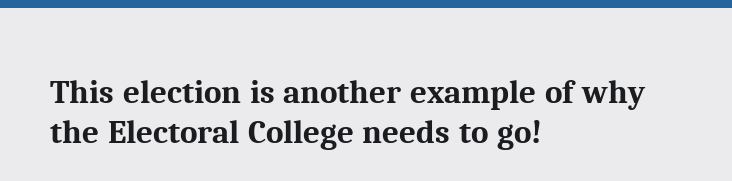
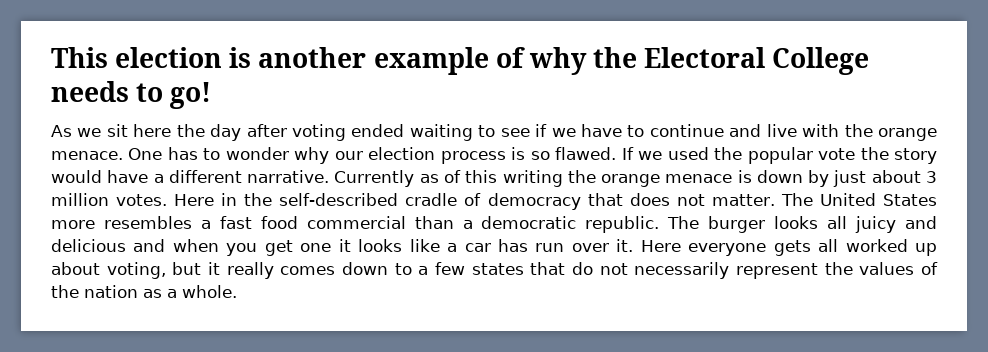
(542, 135) none -> [51,124,938,141] [51,147,938,164] [51,170,938,187] [51,193,938,210] [51,216,937,233] [51,239,938,256] [51,262,938,279] [51,285,237,298] // As we sit here the day after voting ended waiting to see if we have to continue and live with the orange menace. One has to wonder why our election process is so flawed. If we used the popular vote the story would have a different narrative. Currently as of this writing the orange menace is down by just about 3 million votes. Here in the self-described cradle of democracy that does not matter. The United States more resembles a fast food commercial than a democratic republic. The burger looks all juicy and delicious and when you get one it looks like a car has run over it. Here everyone gets all worked up about voting, but it really comes down to a few states that do not necessarily represent the values of the nation as a whole.

